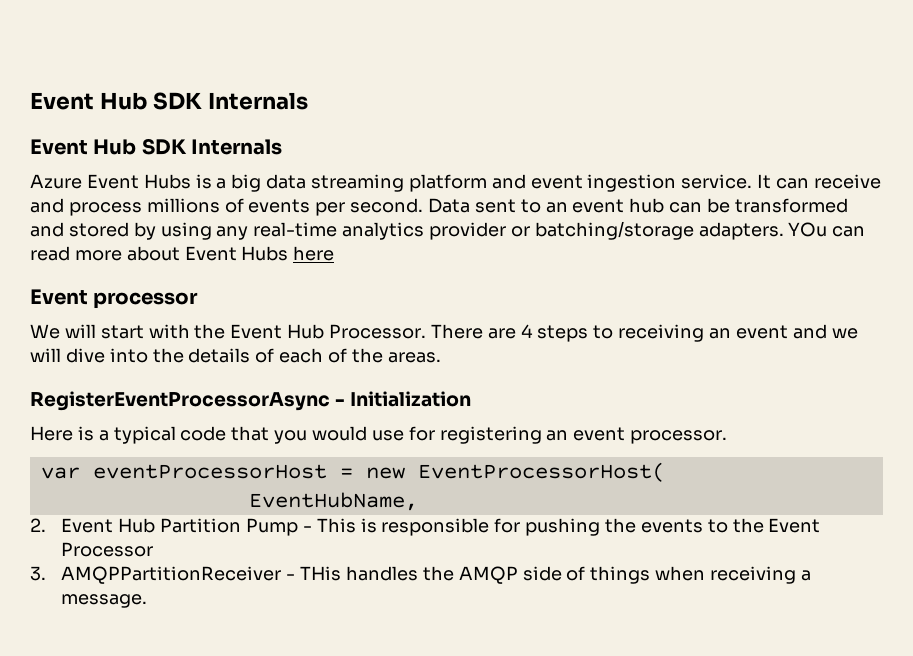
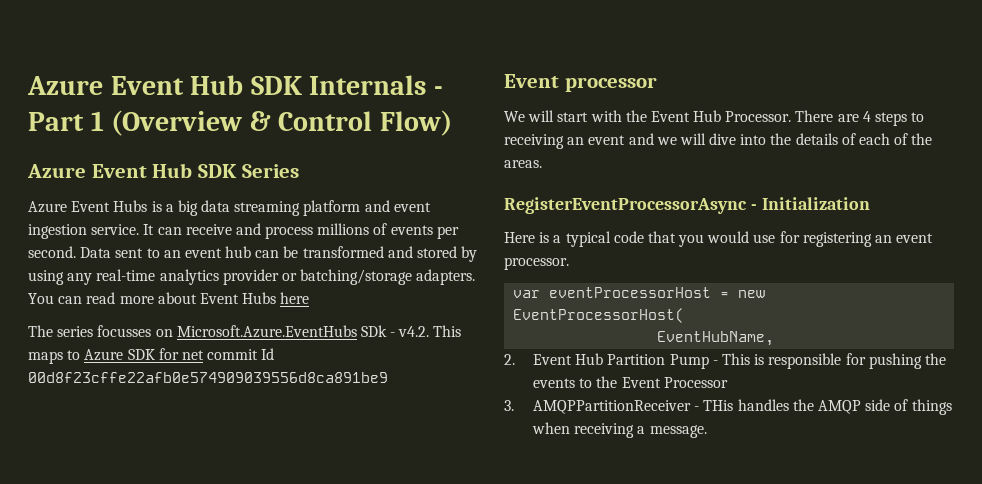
[30,92,308,110] [30,138,283,155] Event Hub SDK Internals // Event Hub SDK Internals -> [27,75,443,95] [28,110,452,136] [27,163,299,178] Azure Event Hub SDK Internals - Part 1 (Overview & Control Flow) // Azure Event Hub SDK Series
[788,222,828,237] YOu -> [28,293,54,304] You
(335, 253) none -> [28,325,462,338] [28,348,275,364] [28,372,388,383] // The series focusses on Microsoft.Azure.EventHubs SDk - v4.2. This maps to Azure SDK for net commit Id 00d8f23cffe22afb0e574909039556d8ca891be9

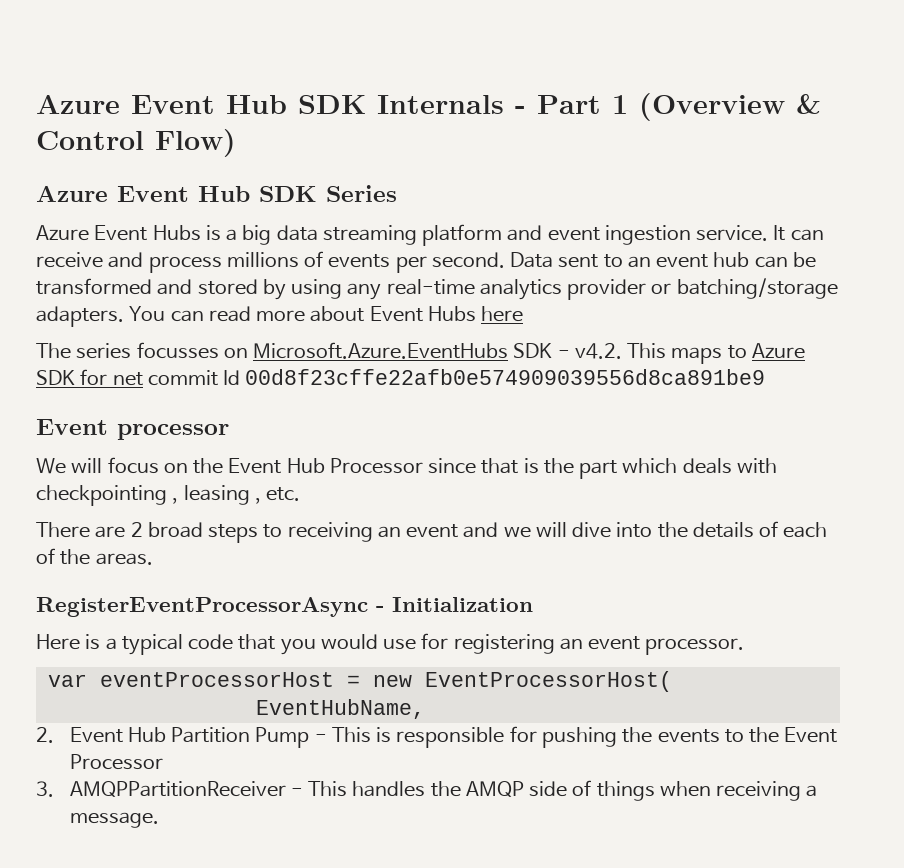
[360,325,387,337] SDk -> [513,343,553,358] SDK
[557,110,622,122] start with -> [107,457,188,474] focus on
[725,110,871,122] Processor. There are 4 -> [329,458,777,479] [36,485,301,506] [36,522,203,538] Processor since that is the part which deals with checkpointing , leasing , etc. // There are 2 broad
[703,400,734,411] THis -> [308,781,348,797] This

